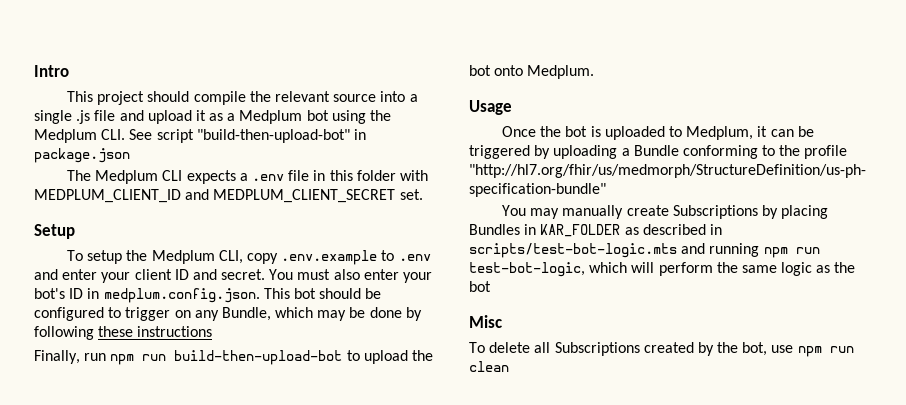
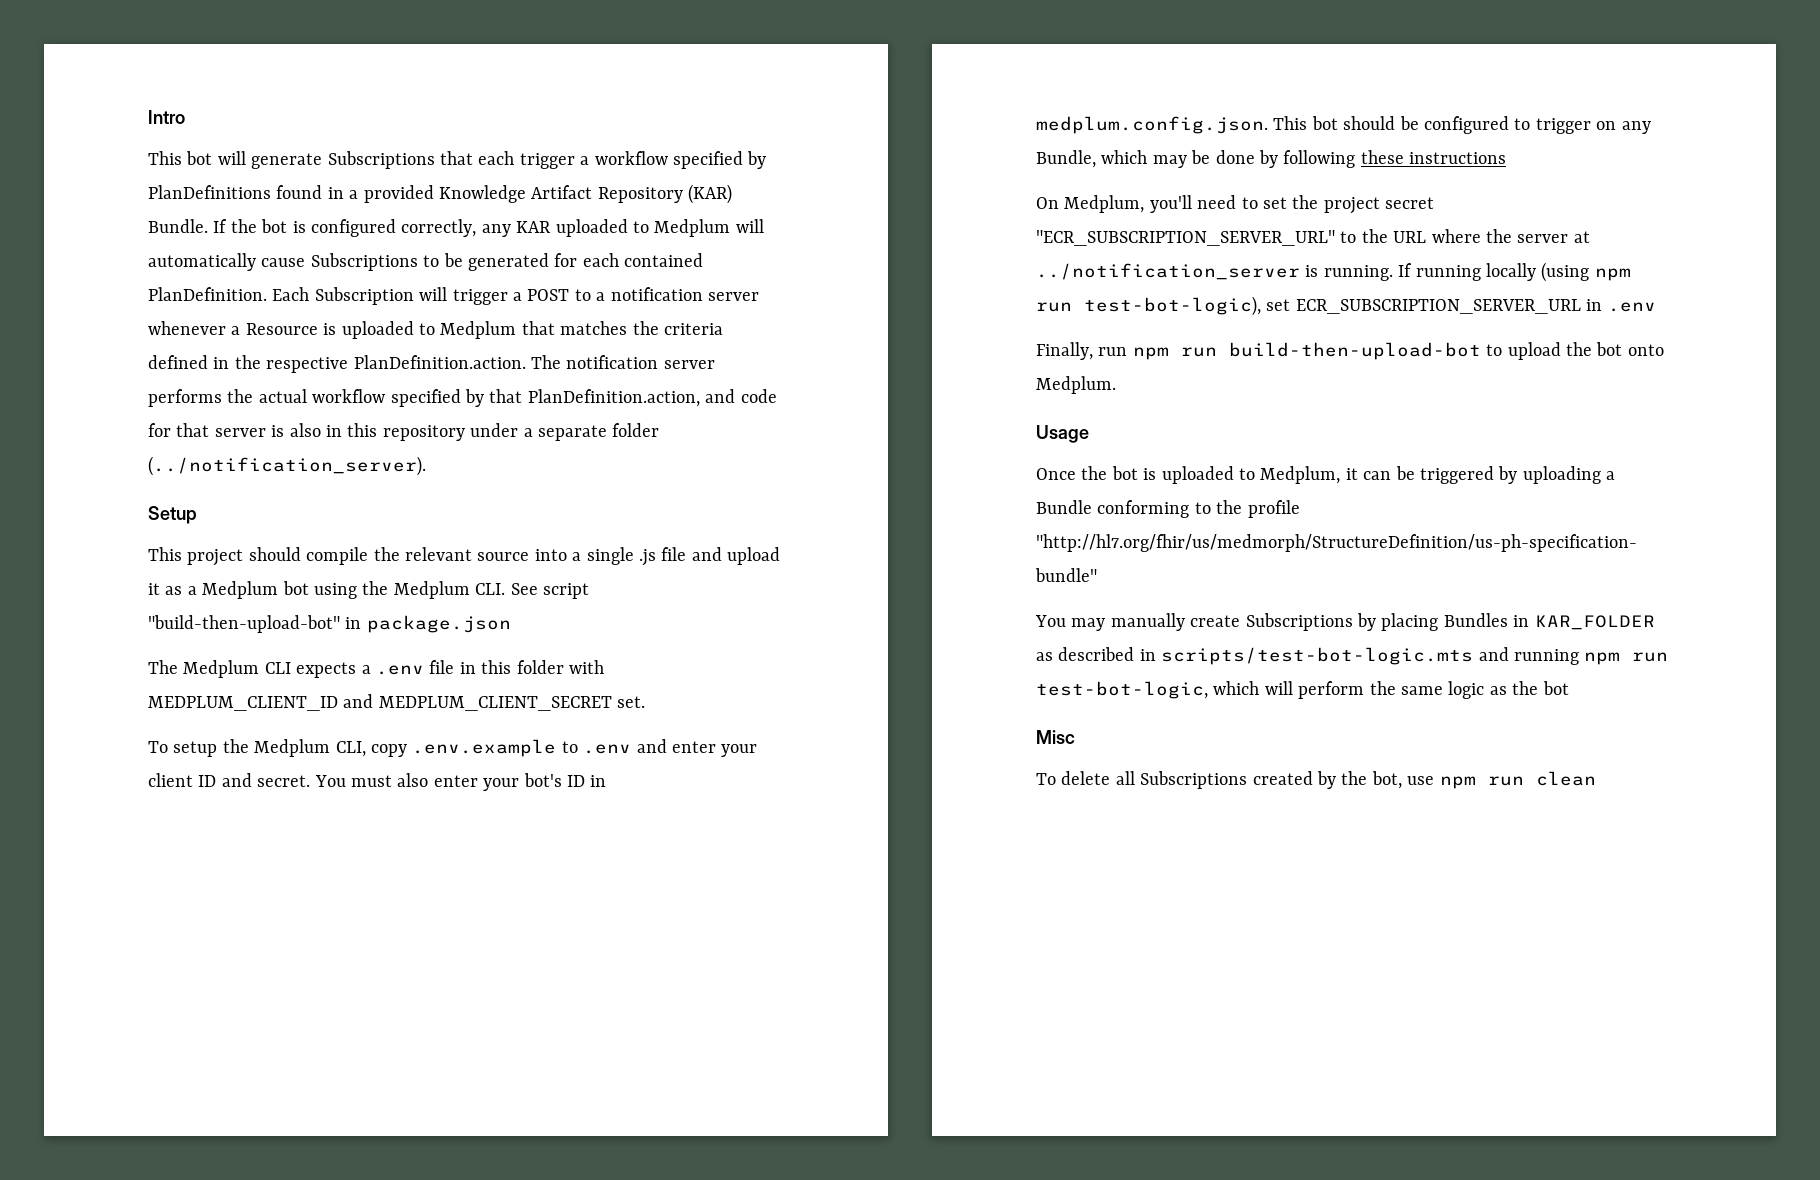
(69, 71) none -> [148,151,767,169] [148,184,733,204] [148,219,764,237] [148,253,704,271] [148,287,759,305] [148,321,723,339] [148,355,715,373] [148,389,777,407] [148,423,660,441] [148,456,426,476] [148,506,197,524] // This bot will generate Subscriptions that each trigger a workflow specified by PlanDefinitions found in a provided Knowledge Artifact Repository (KAR) Bundle. If the bot is configured correctly, any KAR uploaded to Medplum will automatically cause Subscriptions to be generated for each contained PlanDefinition. Each Subscription will trigger a POST to a notification server whenever a Resource is uploaded to Medplum that matches the criteria defined in the respective PlanDefinition.action. The notification server performs the actual workflow specified by that PlanDefinition.action, and code for that server is also in this repository under a separate folder (../notification_server). // Setup
[34,224,75,239] // Setup -> (646, 702) none
(213, 331) none -> [1036,195,1435,214] [1036,229,1590,246] [1036,262,1631,282] [1036,296,1656,316] // On Medplum, you'll need to set the project secret "ECR_SUBSCRIPTION_SERVER_URL" to the URL where the server at ../notification_server is running. If running locally (using npm run test-bot-logic), set ECR_SUBSCRIPTION_SERVER_URL in .env

